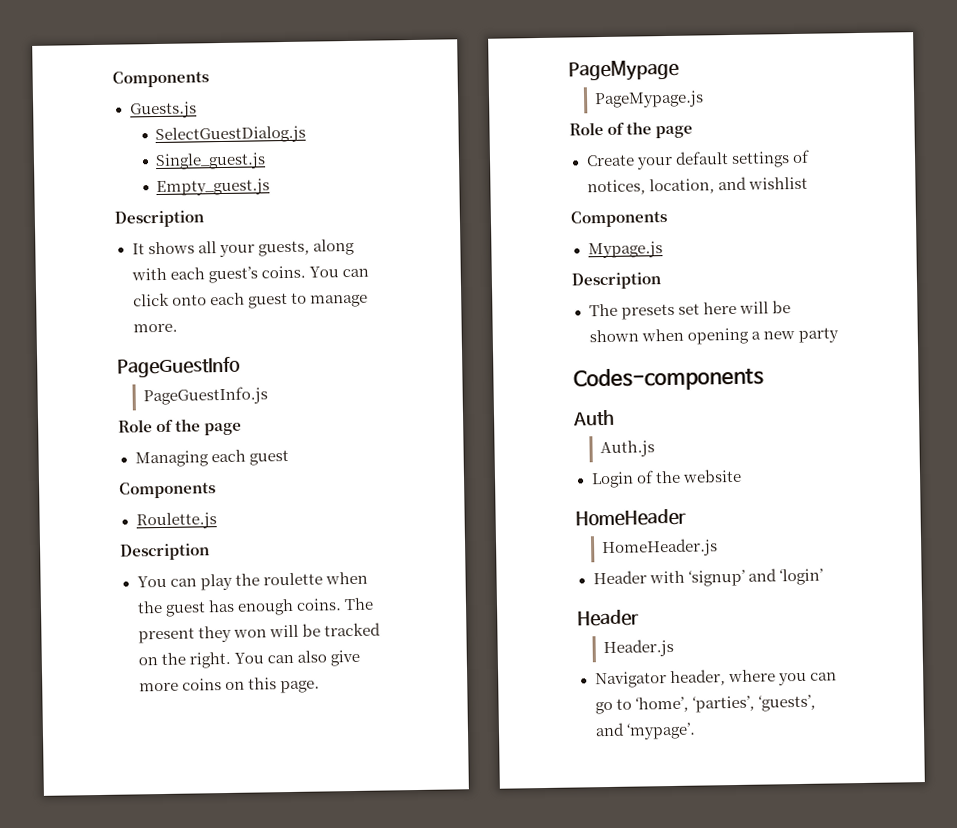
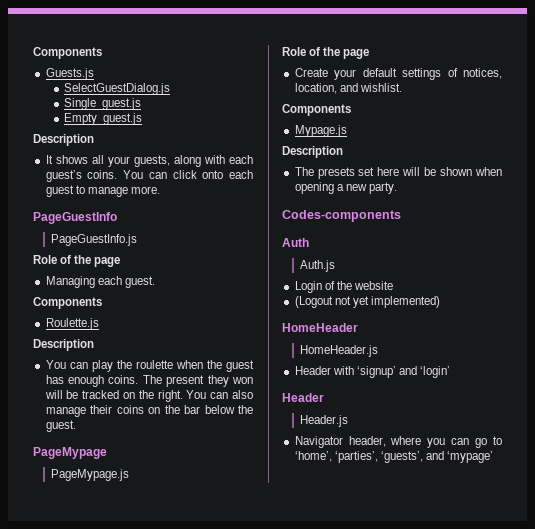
[248,449,289,466] guest -> [124,276,155,288] guest.
[329,649,360,667] [138,677,320,694] give more coins on this page. -> [45,405,253,417] [45,420,76,432] manage their coins on the bar below the guest.
[747,176,808,190] wishlist -> [359,83,402,92] wishlist.
[797,327,839,343] party -> [368,182,397,194] party.
(742, 475) none -> [294,296,440,308] // (Logout not yet implemented)
[625,722,696,740] ‘mypage’. -> [447,451,494,463] ‘mypage’

